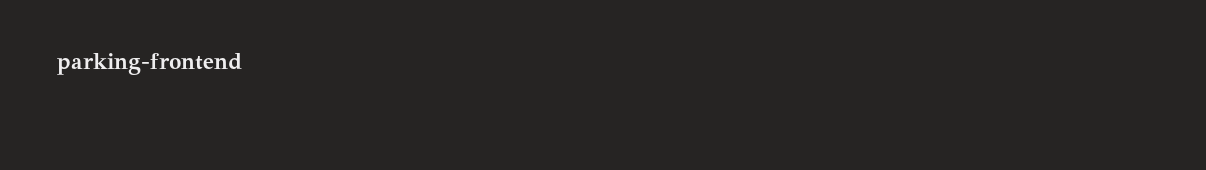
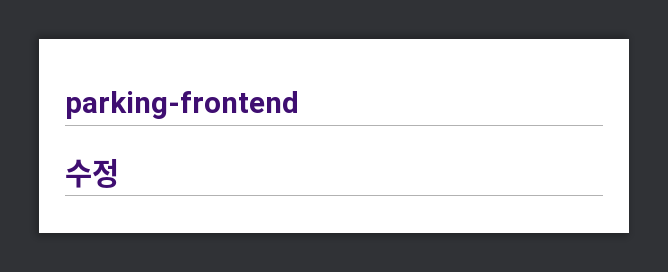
(242, 64) none -> [65,158,119,188] // 수정

